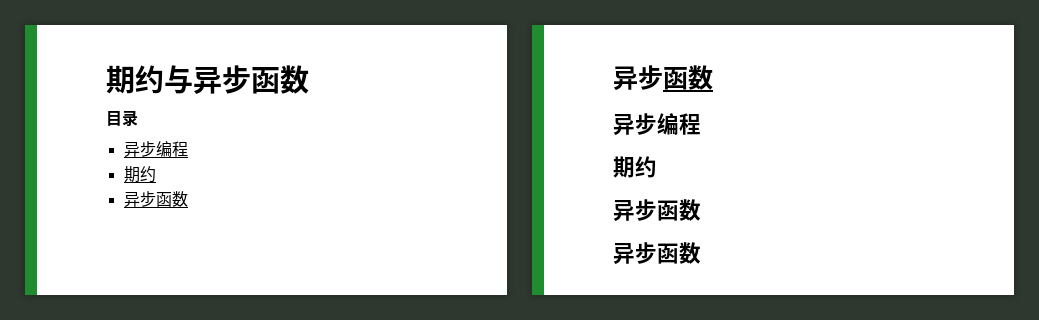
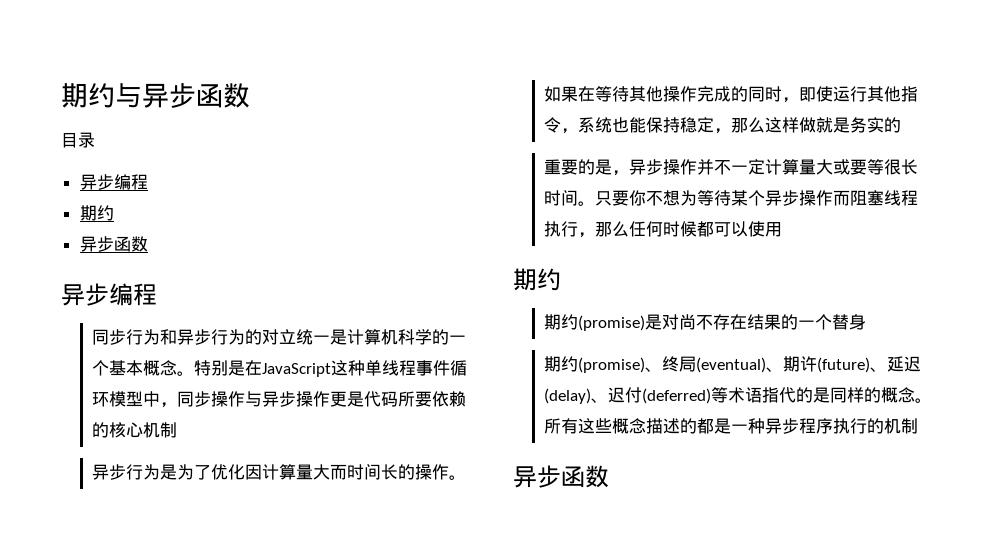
[663,65,713,90] [613,113,701,136] [613,156,657,178] [613,199,701,222] [613,242,701,265] 函数 // 异步编程 // 期约 // 异步函数 // 异步函数 -> [109,283,157,306] [91,329,466,345] [91,360,467,377] [91,391,466,408] [91,422,177,438] [91,464,466,480] [543,86,918,103] [543,117,901,134] [543,159,918,176] [543,190,918,206] [543,221,782,238] [513,268,561,291] [543,314,866,331] [543,356,921,373] [543,387,932,404] [543,418,918,434] [513,465,609,488] 编程 // 同步行为和异步行为的对立统一是计算机科学的一个基本概念。特别是在JavaScript这种单线程事件循环模型中，同步操作与异步操作更是代码所要依赖的核心机制 // 异步行为是为了优化因计算量大而时间长的操作。如果在等待其他操作完成的同时，即使运行其他指令，系统也能保持稳定，那么这样做就是务实的 // 重要的是，异步操作并不一定计算量大或要等很长时间。只要你不想为等待某个异步操作而阻塞线程执行，那么任何时候都可以使用 // 期约 // 期约(promise)是对尚不存在结果的一个替身 // 期约(promise)、终局(eventual)、期许(future)、延迟(delay)、迟付(deferred)等术语指代的是同样的概念。所有这些概念描述的都是一种异步程序执行的机制 // 异步函数

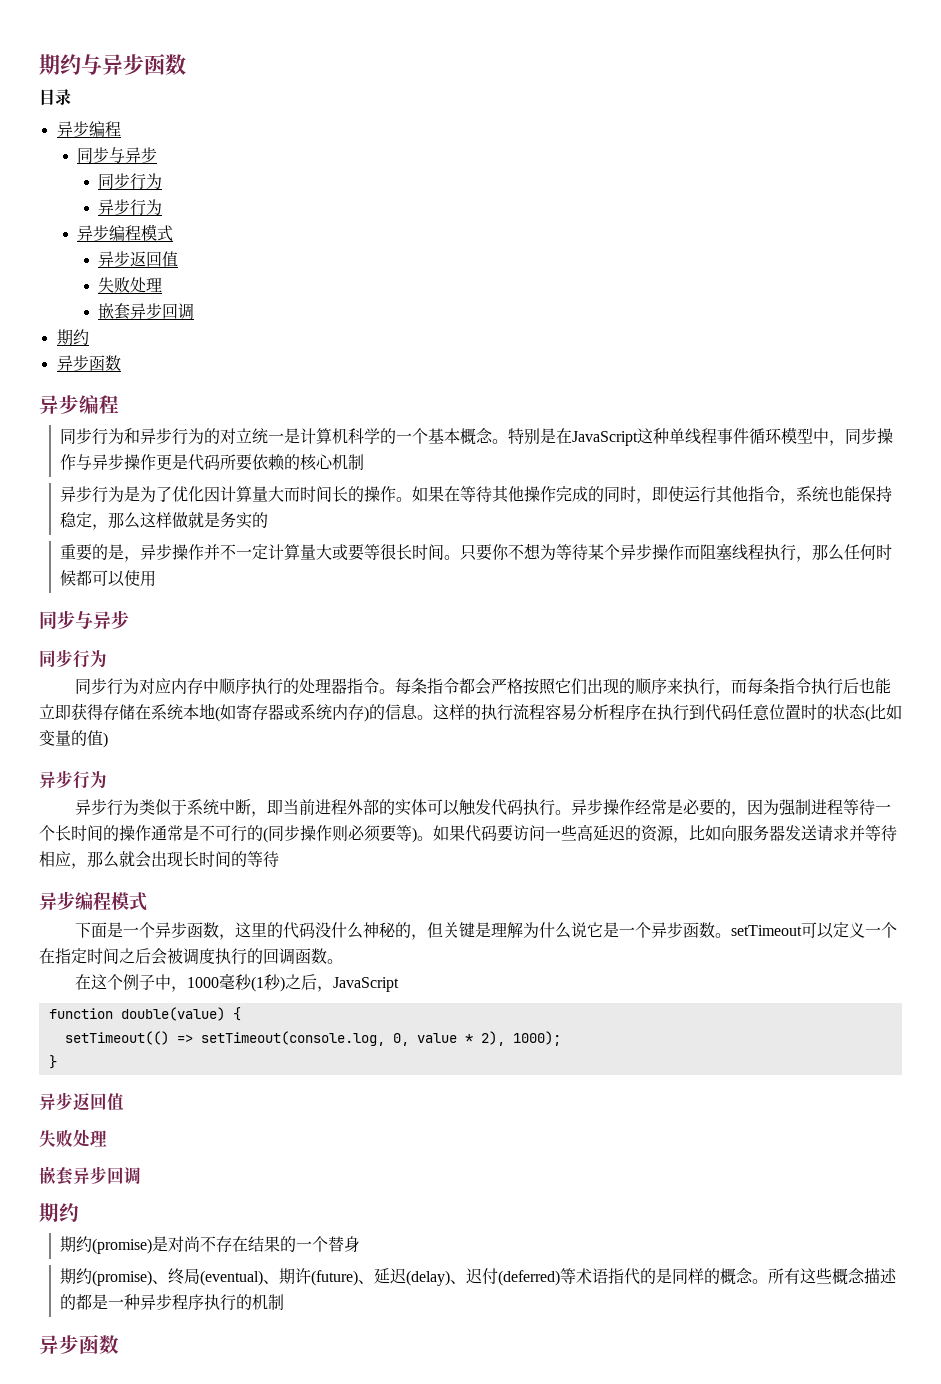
(148, 182) none -> [77,147,158,163] [98,173,163,190] [98,199,163,216] [77,224,174,241] [98,251,179,267] [98,277,163,293] [98,303,195,320] // 同步与异步 // 同步行为 // 异步行为 // 异步编程模式 // 异步返回值 // 失败处理 // 嵌套异步回调
(782, 229) none -> [39,610,129,629] [39,649,107,668] [74,677,891,696] [39,703,902,722] [39,730,108,748] [39,770,107,789] [74,799,891,817] [39,824,897,843] [39,851,279,869] [39,891,147,911] [74,922,897,940] [39,948,343,965] [74,973,399,992] [48,1007,241,1021] [64,1031,561,1046] [48,1055,57,1069] [39,1092,124,1111] [39,1129,107,1147] [39,1166,141,1185] // 同步与异步 // 同步行为 // 同步行为对应内存中顺序执行的处理器指令。每条指令都会严格按照它们出现的顺序来执行，而每条指令执行后也能立即获得存储在系统本地(如寄存器或系统内存)的信息。这样的执行流程容易分析程序在执行到代码任意位置时的状态(比如变量的值) // 异步行为 // 异步行为类似于系统中断，即当前进程外部的实体可以触发代码执行。异步操作经常是必要的，因为强制进程等待一个长时间的操作通常是不可行的(同步操作则必须要等)。如果代码要访问一些高延迟的资源，比如向服务器发送请求并等待相应，那么就会出现长时间的等待 // 异步编程模式 // 下面是一个异步函数，这里的代码没什么神秘的，但关键是理解为什么说它是一个异步函数。setTimeout可以定义一个在指定时间之后会被调度执行的回调函数。 // 在这个例子中，1000毫秒(1秒)之后，JavaScript // function double(value) { // setTimeout(() => setTimeout(console.log, 0, value * 2), 1000); // } // 异步返回值 // 失败处理 // 嵌套异步回调

